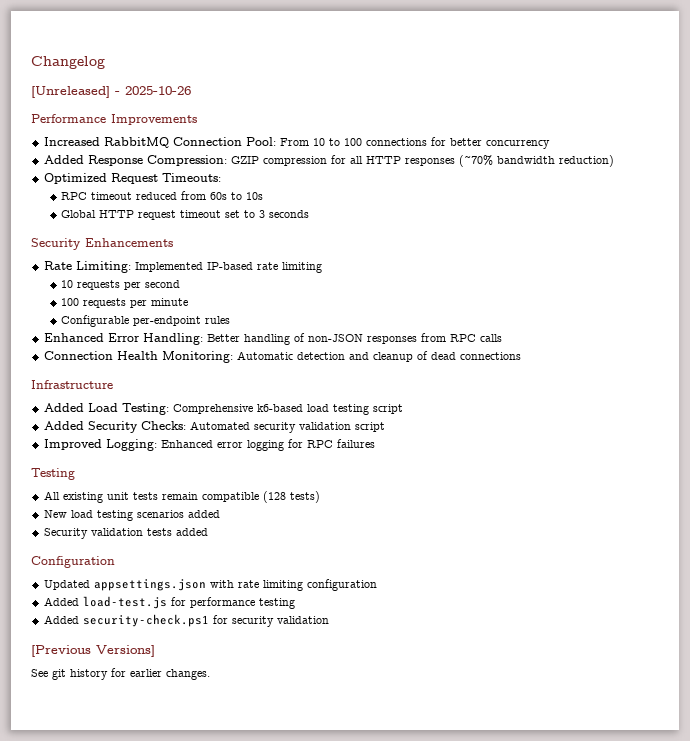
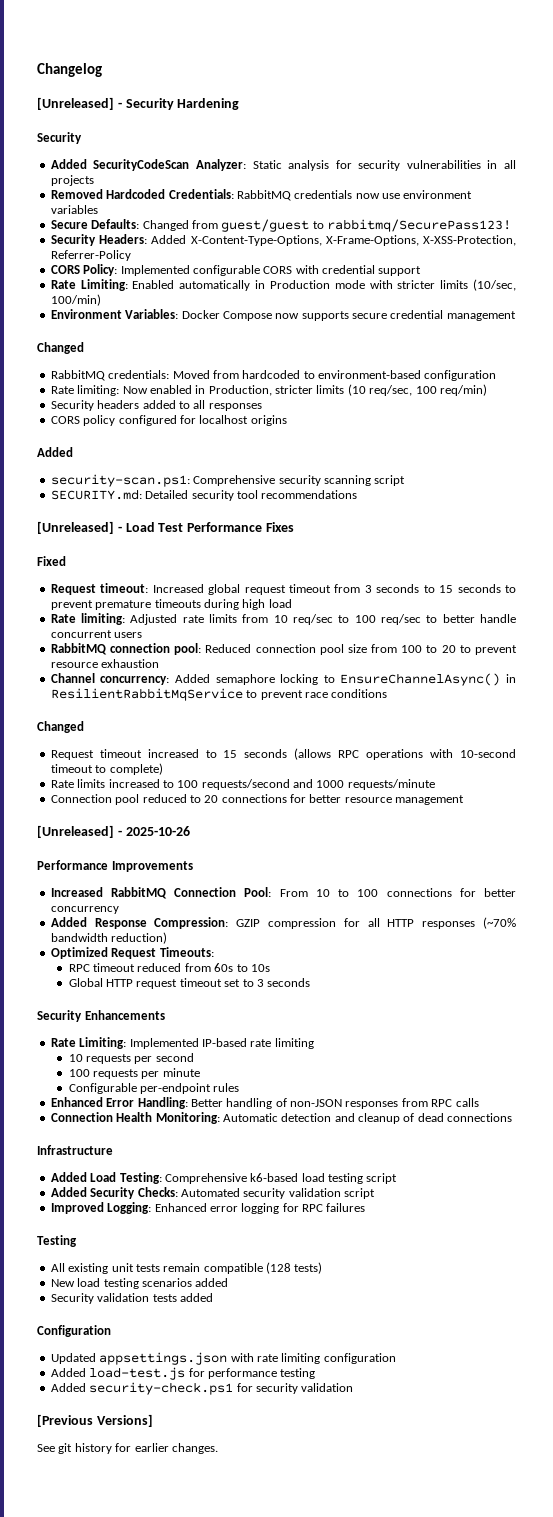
(105, 62) none -> [37,97,240,110] [37,132,82,144] [50,159,516,171] [50,175,94,186] [50,189,473,201] [50,205,98,214] [50,219,511,232] [50,234,516,246] [50,250,131,261] [50,264,422,276] [50,279,516,291] [50,294,101,306] [50,309,516,321] [37,342,84,354] [50,370,497,381] [50,384,487,396] [50,400,262,411] [50,415,287,426] [37,447,73,457] [50,474,406,487] [50,489,358,501] [37,521,294,534] [37,556,66,566] [50,583,516,595] [50,599,292,610] [50,613,516,625] [50,630,143,638] [50,643,517,655] [50,659,160,668] [50,673,516,686] [50,688,388,701] [37,721,84,733] [50,748,516,760] [50,763,163,775] [50,779,435,790] [50,794,465,805] // [Unreleased] - Security Hardening // Security // Added SecurityCodeScan Analyzer: Static analysis for security vulnerabilities in all projects // Removed Hardcoded Credentials: RabbitMQ credentials now use environment variables // Secure Defaults: Changed from guest/guest to rabbitmq/SecurePass123! // Security Headers: Added X-Content-Type-Options, X-Frame-Options, X-XSS-Protection, Referrer-Policy // CORS Policy: Implemented configurable CORS with credential support // Rate Limiting: Enabled automatically in Production mode with stricter limits (10/sec, 100/min) // Environment Variables: Docker Compose now supports secure credential management // Changed // RabbitMQ credentials: Moved from hardcoded to environment-based configuration // Rate limiting: Now enabled in Production, stricter limits (10 req/sec, 100 req/min) // Security headers added to all responses // CORS policy configured for localhost origins // Added // security-scan.ps1: Comprehensive security scanning script // SECURITY.md: Detailed security tool recommendations // [Unreleased] - Load Test Performance Fixes // Fixed // Request timeout: Increased global request timeout from 3 seconds to 15 seconds to prevent premature timeouts during high load // Rate limiting: Adjusted rate limits from 10 req/sec to 100 req/sec to better handle concurrent users // RabbitMQ connection pool: Reduced connection pool size from 100 to 20 to prevent resource exhaustion // Channel concurrency: Added semaphore locking to EnsureChannelAsync() in ResilientRabbitMqService to prevent race conditions // Changed // Request timeout increased to 15 seconds (allows RPC operations with 10-second timeout to complete) // Rate limits increased to 100 requests/second and 1000 requests/minute // Connection pool reduced to 20 connections for better resource management

